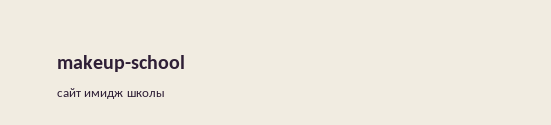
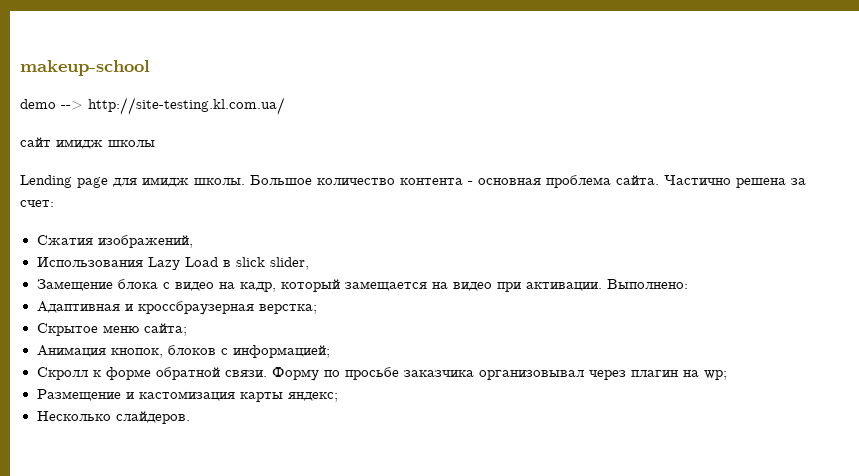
(185, 63) none -> [20,97,285,115] // demo --> http://site-testing.kl.com.ua/
(165, 94) none -> [20,175,806,188] [20,200,54,207] [36,235,193,248] [36,257,309,270] [36,279,688,292] [36,301,317,315] [36,323,187,336] [36,345,330,358] [36,367,727,381] [36,389,338,402] [36,411,190,424] // Lending page для имидж школы. Большое количество контента - основная проблема сайта. Частично решена за счет: // Сжатия изображений, // Использования Lazy Load в slick slider, // Замещение блока с видео на кадр, который замещается на видео при активации. Выполнено: // Адаптивная и кроссбраузерная верстка; // Скрытое меню сайта; // Анимация кнопок, блоков с информацией; // Скролл к форме обратной связи. Форму по просьбе заказчика организовывал через плагин на wp; // Размещение и кастомизация карты яндекс; // Несколько слайдеров.

